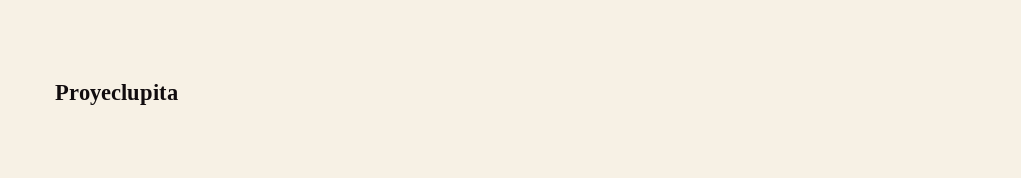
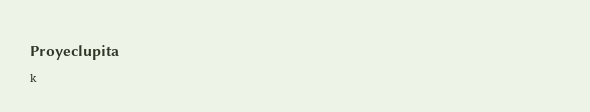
(178, 94) none -> [30,74,37,82] // k

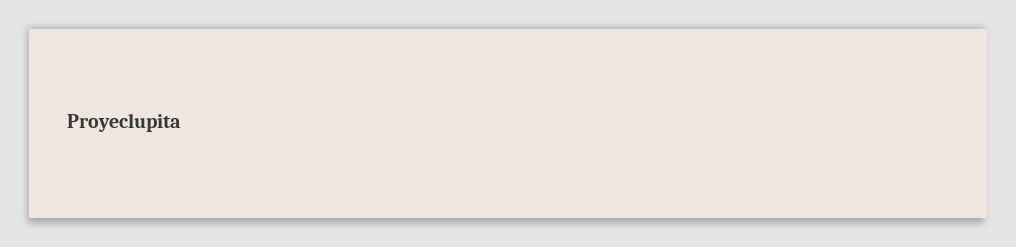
[30,74,37,82] // k -> (181, 122) none

